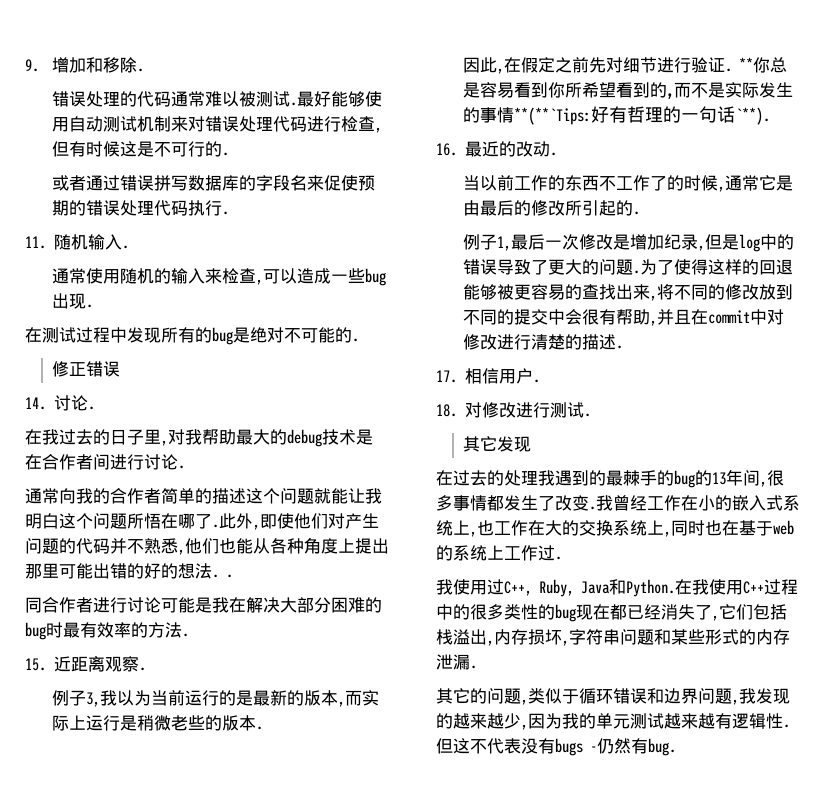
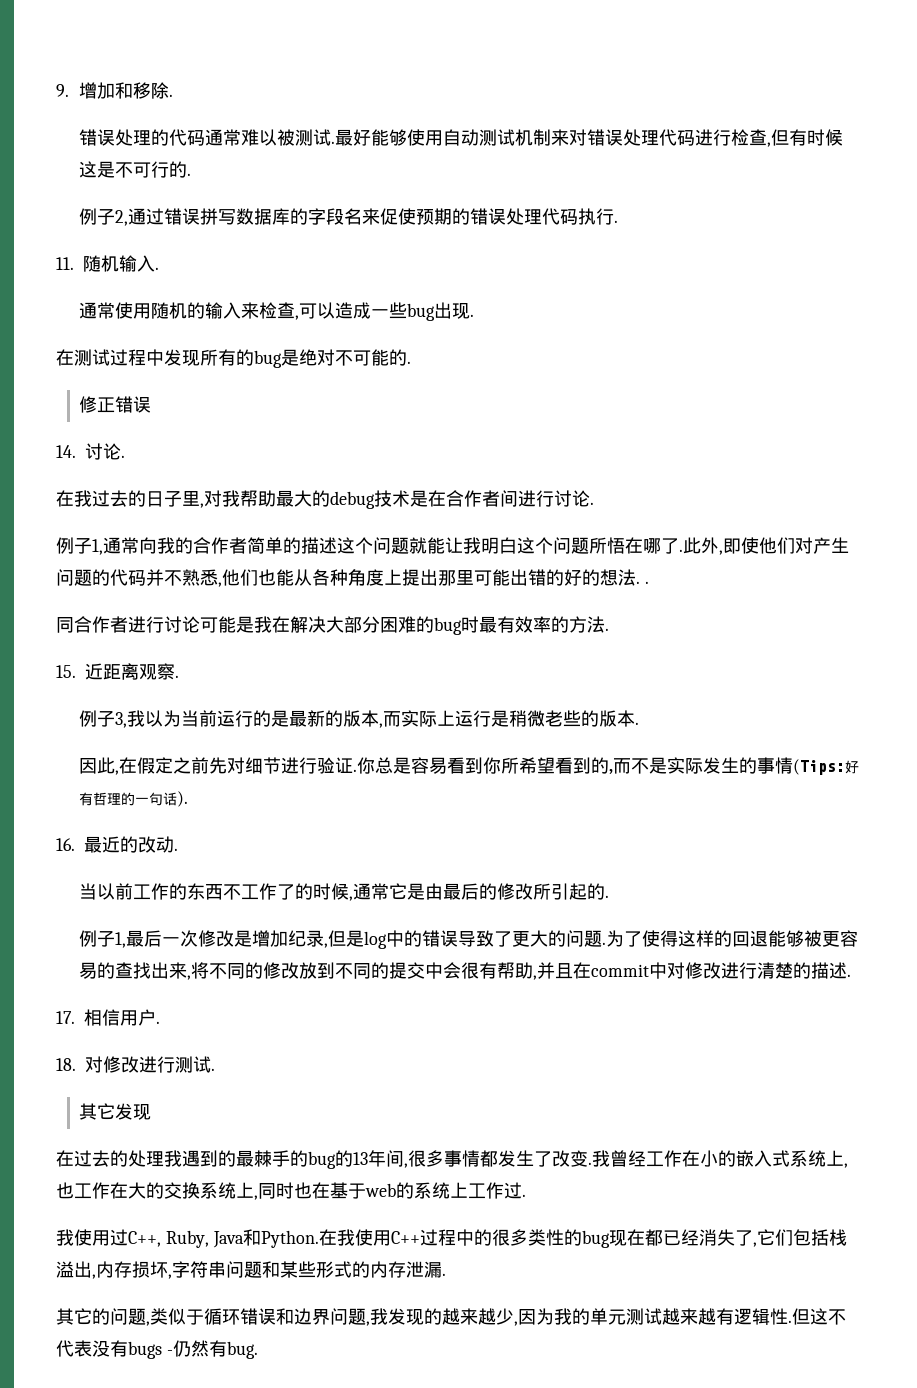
[52,175,87,191] 或者 -> [79,208,129,226] 例子2,
(185, 467) none -> [56,537,103,555] 例子1,
[739,57,754,71] ** -> (358, 770) none
[514,107,592,125] **(**`Tips: -> [793,759,846,775] (Tips:
[735,107,771,125] `**). -> [177,791,189,807] ).

